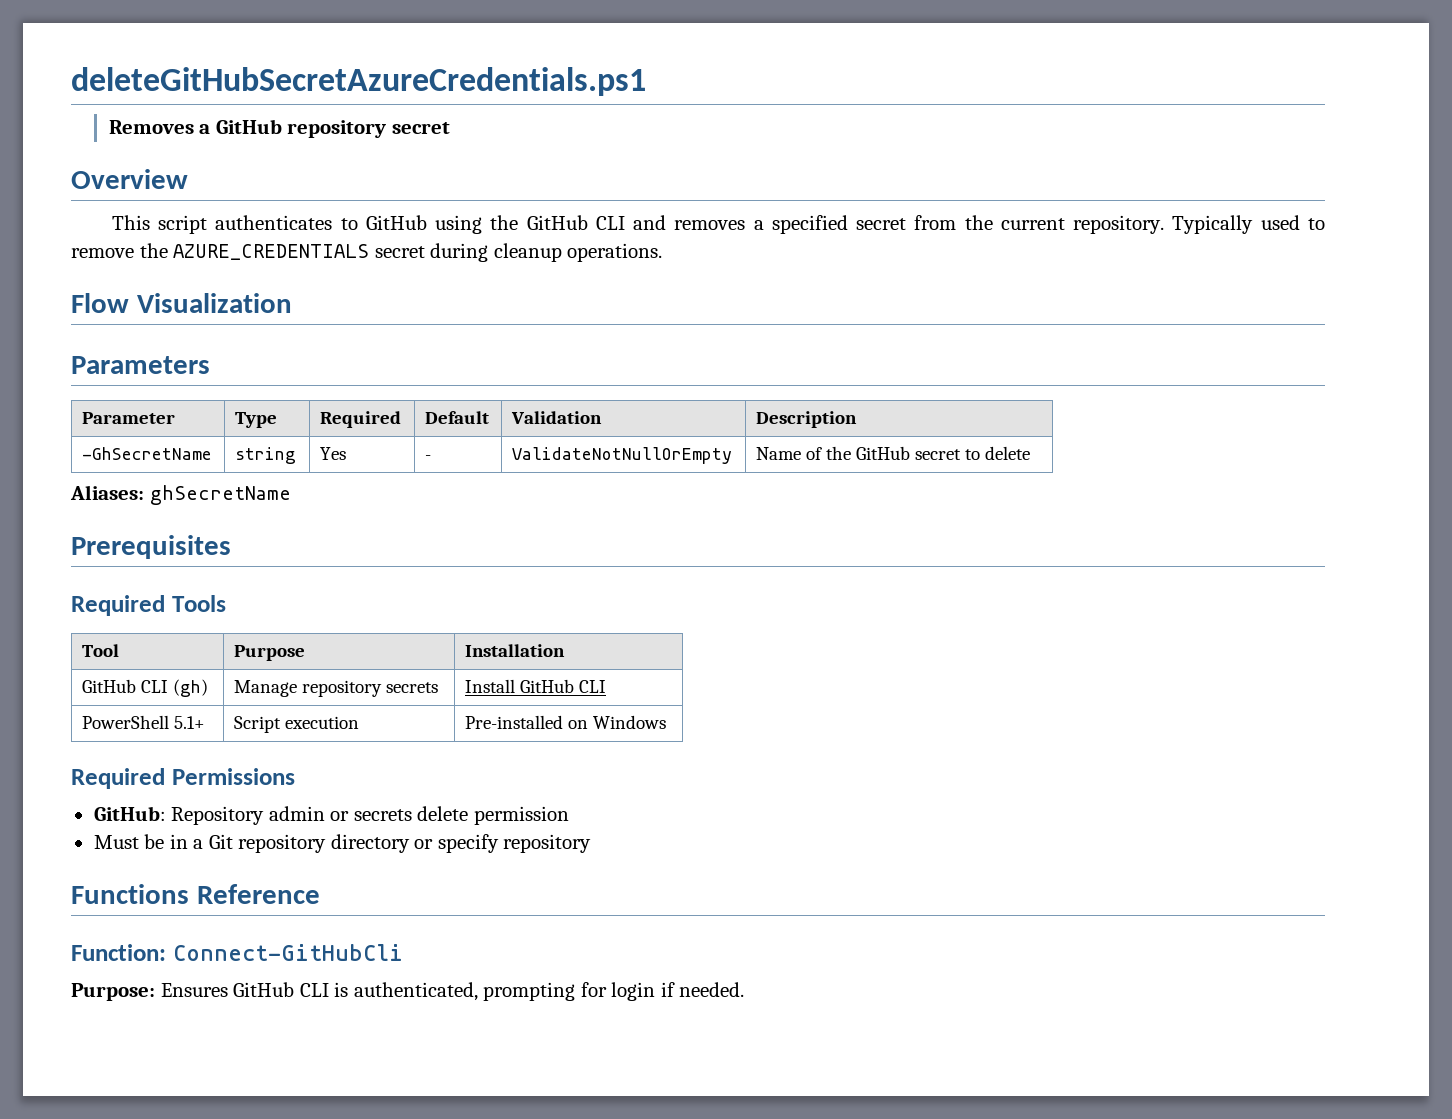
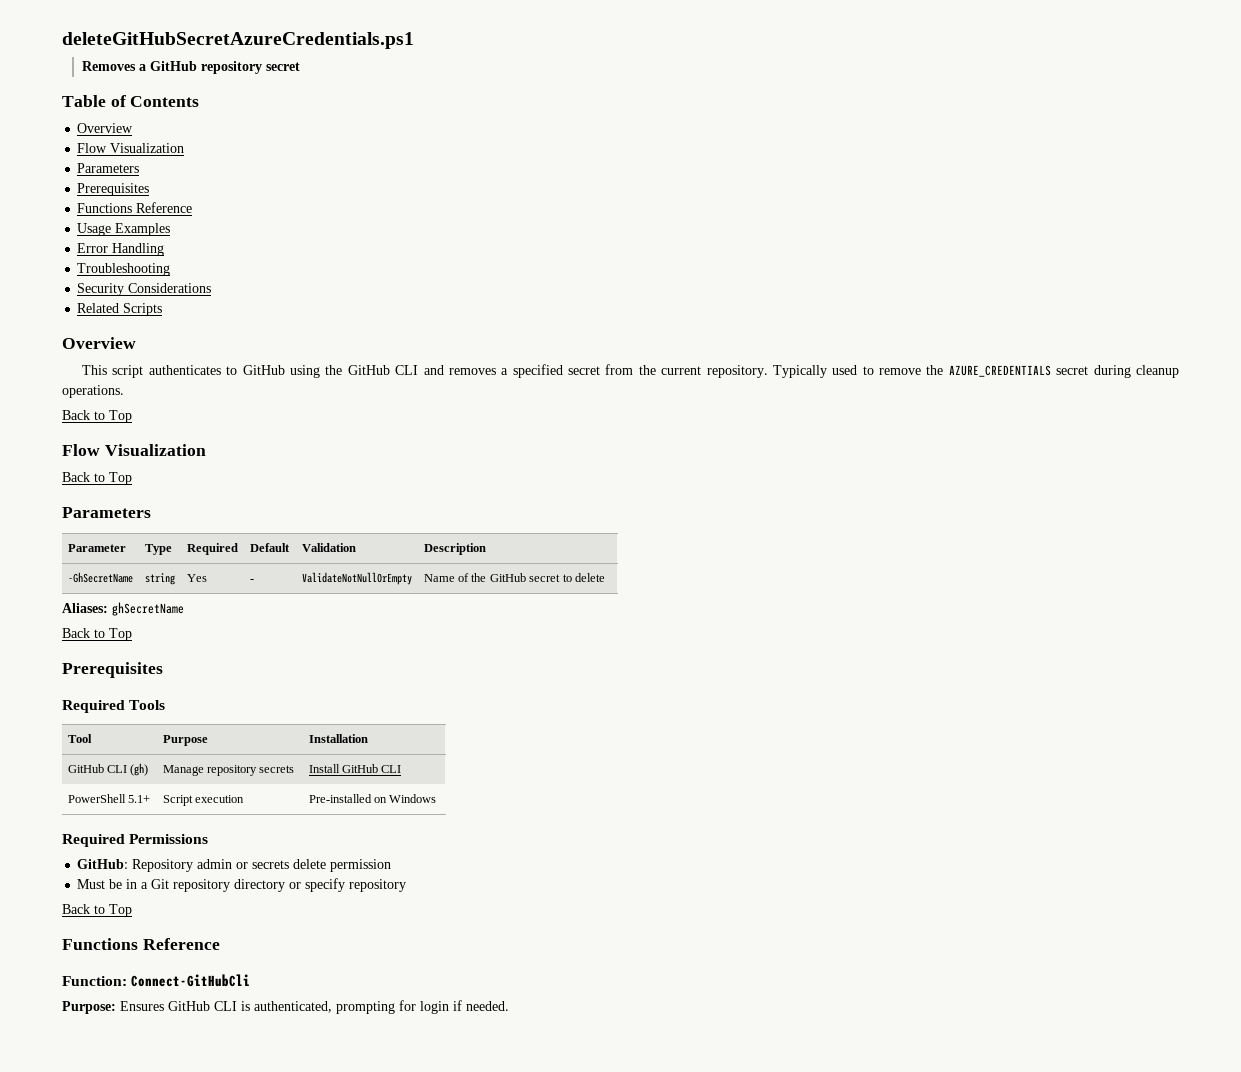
(450, 128) none -> [62,95,200,107] [77,123,134,133] [77,143,185,153] [77,163,140,173] [77,183,150,196] [77,202,193,213] [77,223,171,236] [77,243,165,256] [77,263,171,276] [77,283,212,296] [77,303,163,316] // Table of Contents // Overview // Flow Visualization // Parameters // Prerequisites // Functions Reference // Usage Examples // Error Handling // Troubleshooting // Security Considerations // Related Scripts
[71,293,292,313] // Flow Visualization -> [62,410,132,423] [62,444,206,456] [62,472,132,485] // Back to Top // Flow Visualization // Back to Top
(291, 495) none -> [62,628,132,641] // Back to Top
(592, 843) none -> [62,904,132,917] // Back to Top

